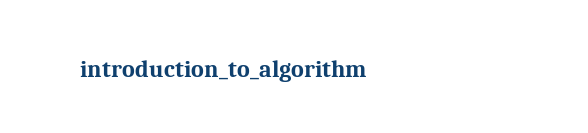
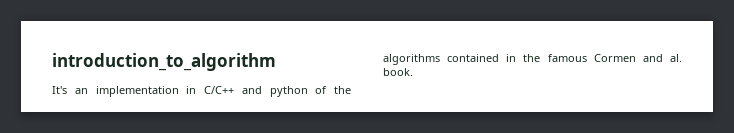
(366, 71) none -> [52,86,351,97] [383,54,682,65] [383,68,413,76] // It's an implementation in C/C++ and python of the algorithms contained in the famous Cormen and al. book.

